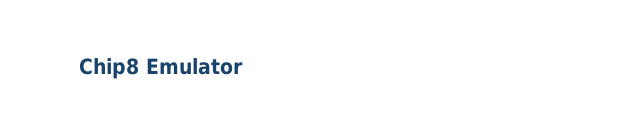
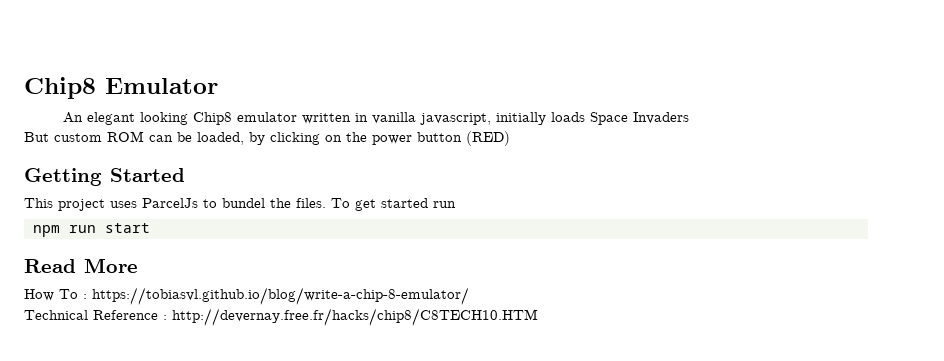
(243, 66) none -> [62,112,689,125] [24,131,510,146] [24,168,185,186] [24,198,456,211] [33,223,150,237] [24,258,138,273] [24,287,469,305] [24,308,538,326] // An elegant looking Chip8 emulator written in vanilla javascript, initially loads Space Invaders // But custom ROM can be loaded, by clicking on the power button (RED) // Getting Started // This project uses ParcelJs to bundel the files. To get started run // npm run start // Read More // How To : https://tobiasvl.github.io/blog/write-a-chip-8-emulator/ // Technical Reference : http://devernay.free.fr/hacks/chip8/C8TECH10.HTM

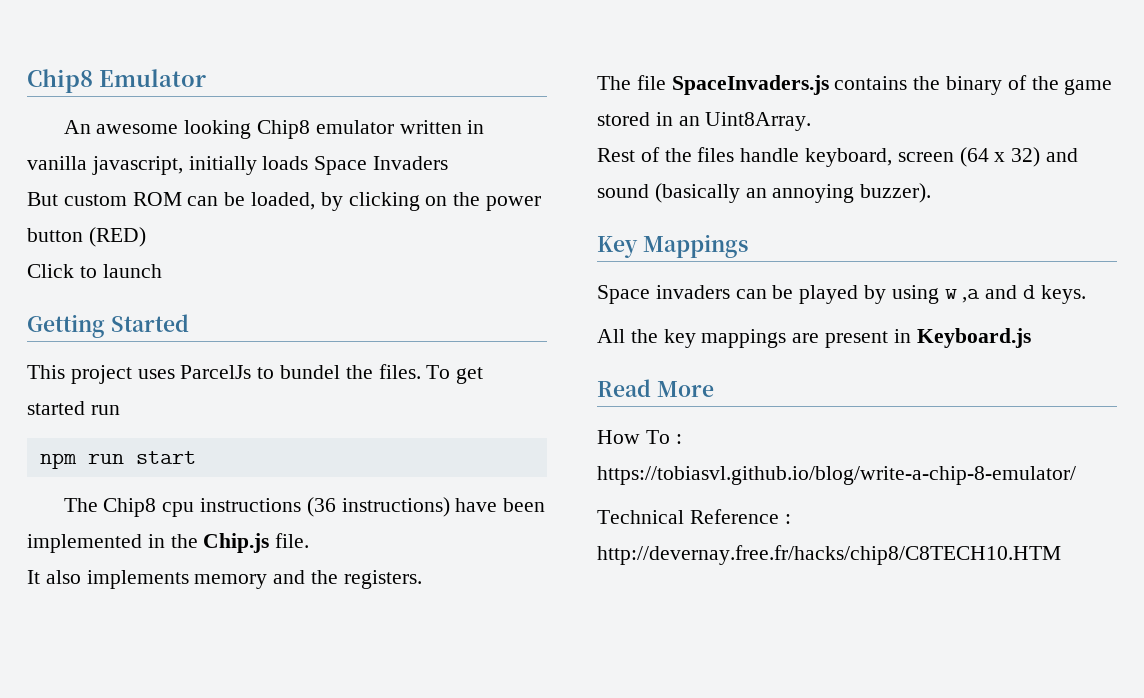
[86,112,135,125] elegant -> [96,124,179,134] awesome
(510, 138) none -> [27,264,162,278] // Click to launch
(150, 228) none -> [63,497,546,517] [27,533,310,553] [27,570,422,589] [597,75,1113,95] [597,112,812,131] [597,147,1079,167] [597,183,932,203] [597,234,748,258] [597,285,1086,304] [597,328,1031,348] // The Chip8 cpu instructions (36 instructions) have been implemented in the Chip.js file. // It also implements memory and the registers. // The file SpaceInvaders.js contains the binary of the game stored in an Uint8Array. // Rest of the files handle keyboard, screen (64 x 32) and sound (basically an annoying buzzer). // Key Mappings // Space invaders can be played by using w ,a and d keys. // All the key mappings are present in Keyboard.js

